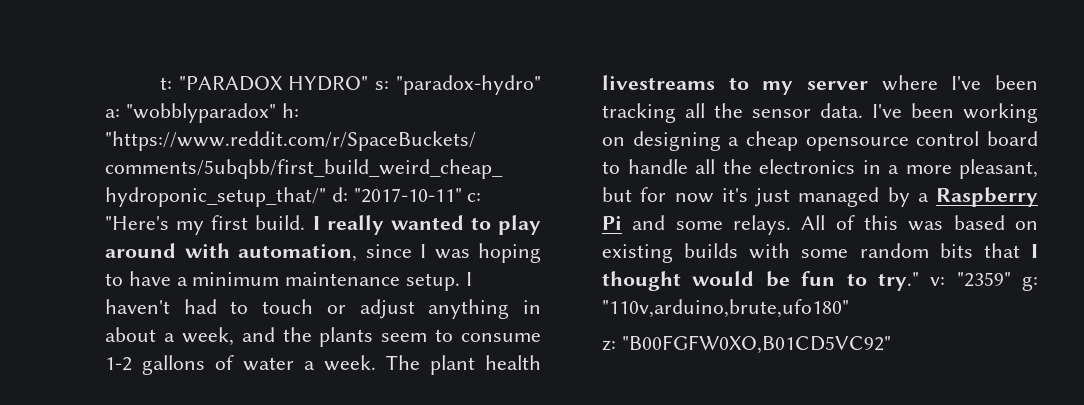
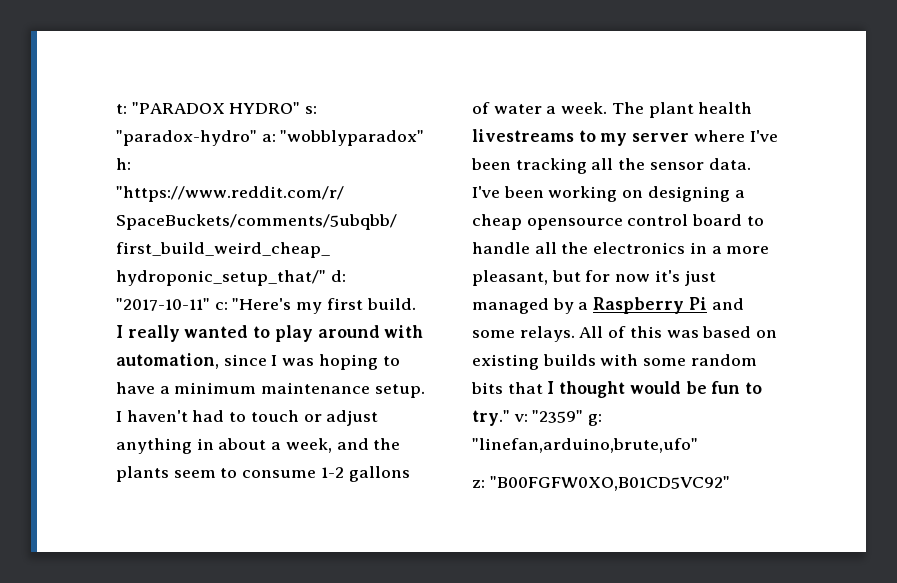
[602,299,849,318] "110v,arduino,brute,ufo180" -> [472,438,698,453] "linefan,arduino,brute,ufo"

